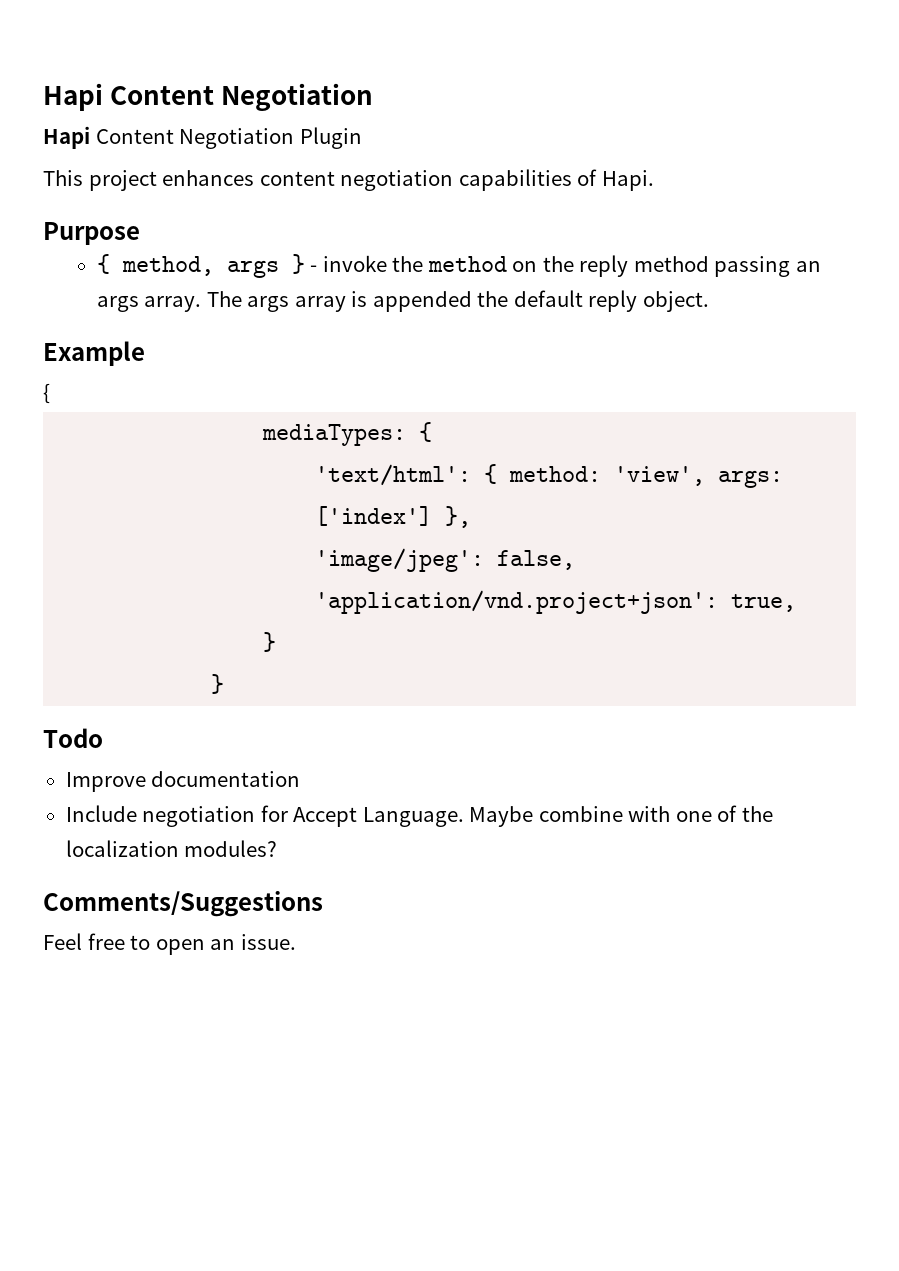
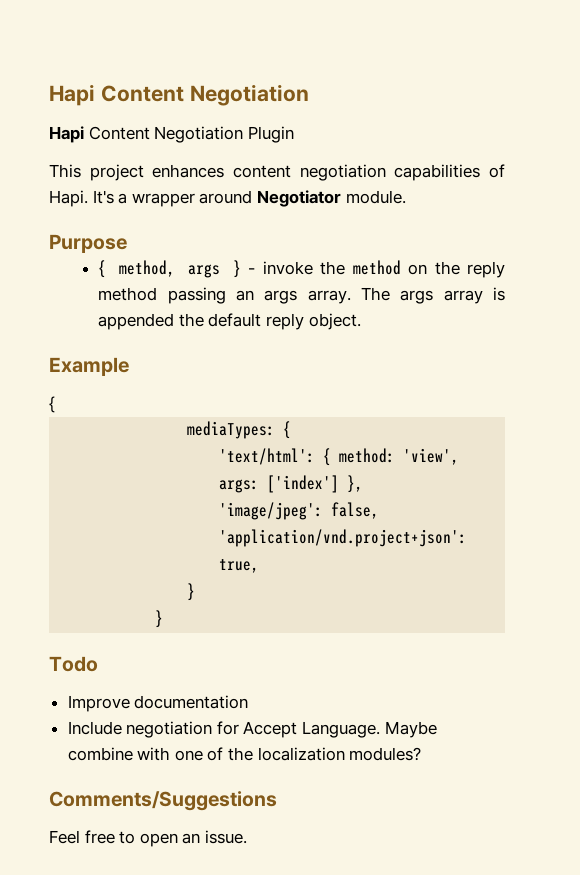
(654, 180) none -> [92,190,406,207] It's a wrapper around Negotiator module.

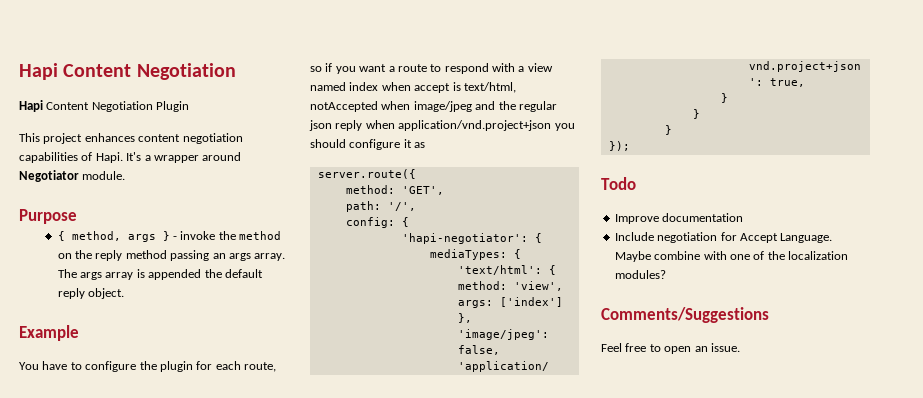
(129, 366) none -> [19,361,276,372] [310,63,553,74] [310,82,516,93] [310,101,557,112] [309,120,575,131] [310,139,426,150] [317,169,416,179] [345,185,444,195] [345,201,416,212] [345,217,409,228] [401,233,528,244] You have to configure the plugin for each route, so if you want a route to respond with a view named index when accept is text/html, notAccepted when image/jpeg and the regular json reply when application/vnd.project+json you should configure it as // server.route({ // method: 'GET', // path: '/', // config: { // 'hapi-negotiator':
(164, 619) none -> [664,125,672,135] [608,141,630,151] // } // });

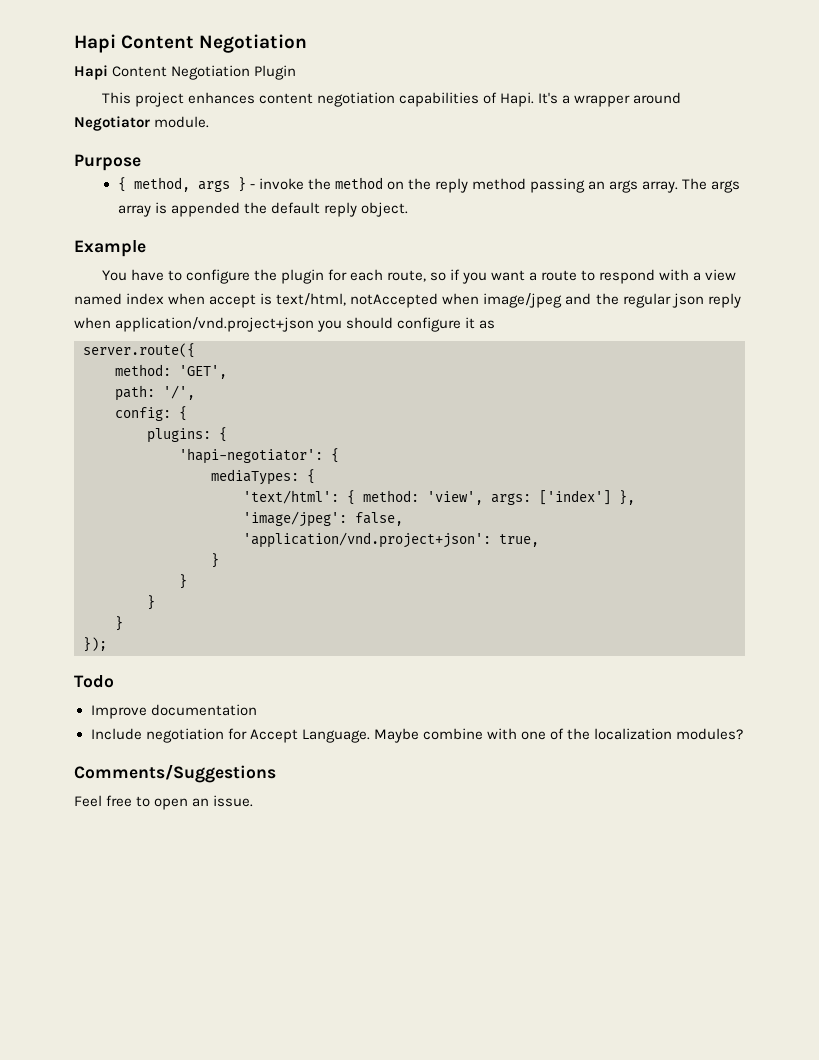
(409, 222) none -> [147,427,227,443] // plugins: {
(672, 130) none -> [115,616,123,631] // }

